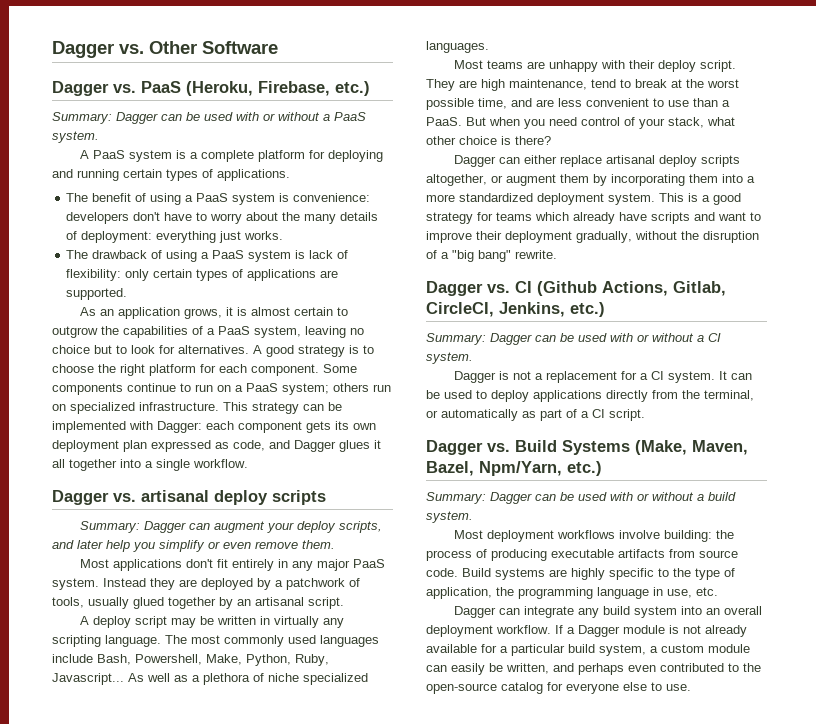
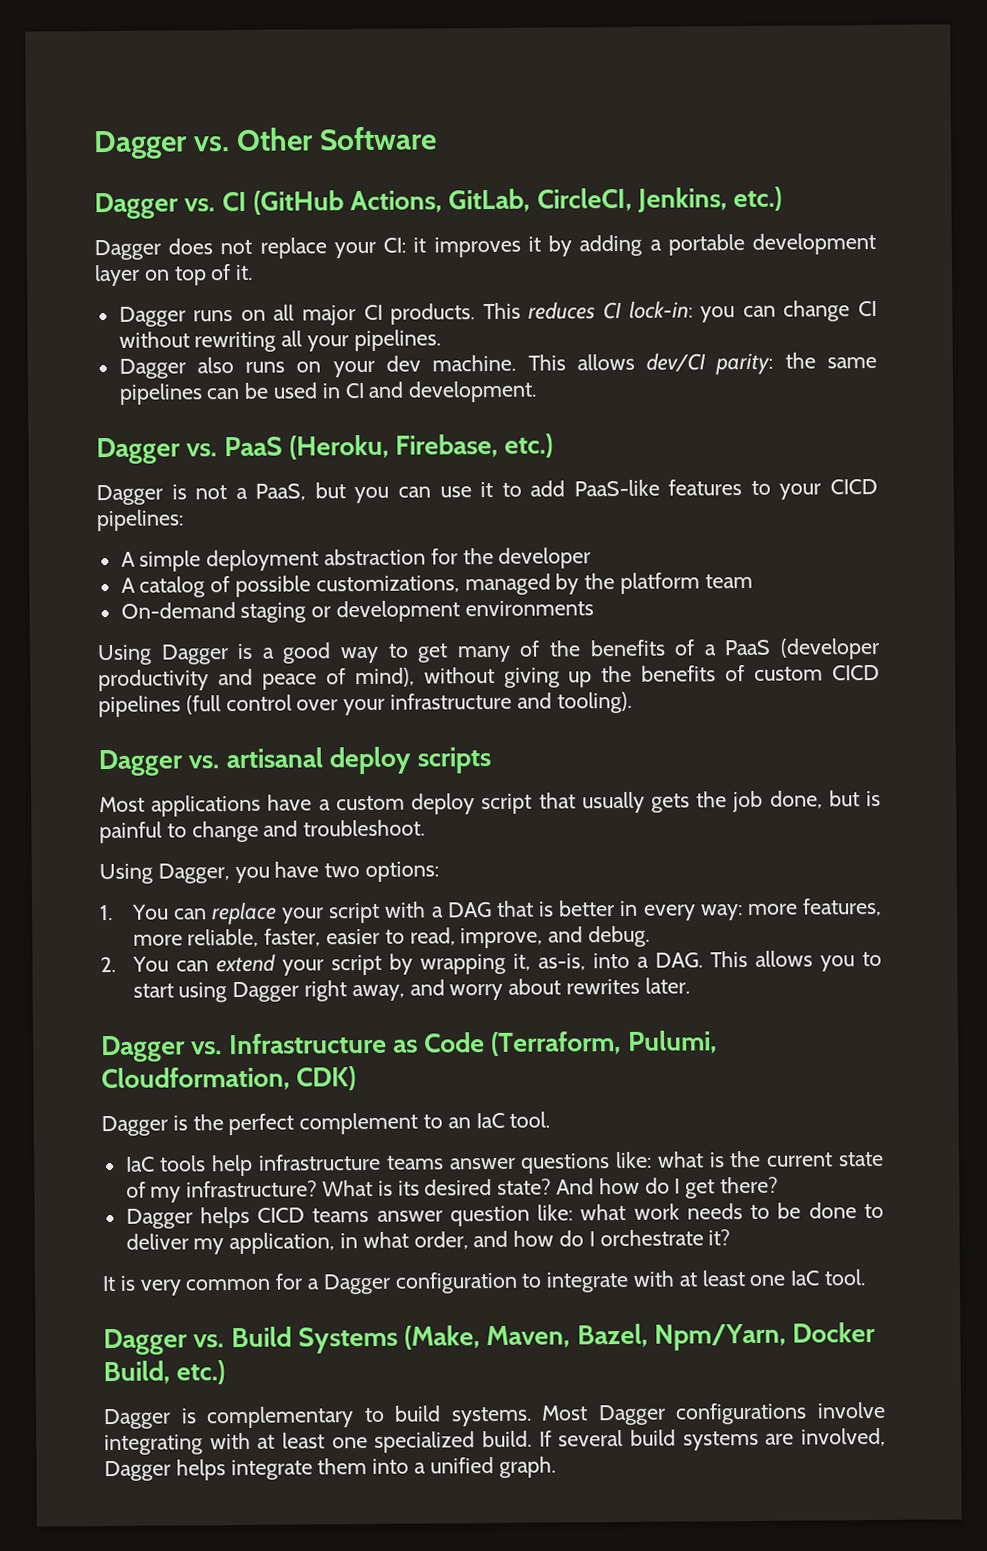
(278, 47) none -> [94,186,783,220] [94,232,877,261] [94,264,254,287] [118,300,877,327] [118,329,441,353] [118,352,878,379] [118,380,538,405] // Dagger vs. CI (GitHub Actions, GitLab, CircleCI, Jenkins, etc.) // Dagger does not replace your CI: it improves it by adding a portable development layer on top of it. // Dagger runs on all major CI products. This reduces CI lock-in: you can change CI without rewriting all your pipelines. // Dagger also runs on your dev machine. This allows dev/CI parity: the same pipelines can be used in CI and development.
[52,112,366,124] [52,131,99,143] [80,150,384,162] [52,169,290,181] [66,193,371,205] [66,212,379,224] [66,231,284,243] [66,250,349,262] [66,269,339,281] [66,288,128,300] [80,307,349,319] [52,326,364,338] [52,345,374,357] [52,364,357,376] [52,383,391,395] [52,402,342,414] [52,421,376,433] [52,440,381,452] [52,459,248,471] Summary: Dagger can be used with or without a PaaS system. // A PaaS system is a complete platform for deploying and running certain types of applications. // The benefit of using a PaaS system is convenience: developers don't have to worry about the many details of deployment: everything just works. // The drawback of using a PaaS system is lack of flexibility: only certain types of applications are supported. // As an application grows, it is almost certain to outgrow the capabilities of a PaaS system, leaving no choice but to look for alternatives. A good strategy is to choose the right platform for each component. Some components continue to run on a PaaS system; others run on specialized infrastructure. This strategy can be implemented with Dagger: each component gets its own deployment plan expressed as code, and Dagger glues it all together into a single workflow. -> [96,478,878,506] [96,509,184,532] [120,547,592,572] [120,572,753,598] [120,600,594,623] [97,637,881,666] [98,664,880,692] [98,691,632,718] Dagger is not a PaaS, but you can use it to add PaaS-like features to your CICD pipelines: // A simple deployment abstraction for the developer // A catalog of possible customizations, managed by the platform team // On-demand staging or development environments // Using Dagger is a good way to get many of the benefits of a PaaS (developer productivity and peace of mind), without giving up the benefits of custom CICD pipelines (full control over your infrastructure and tooling).
[80,521,383,533] [52,540,335,552] [80,559,386,571] [52,578,360,590] [52,597,344,609] [80,616,345,628] [52,635,379,647] [52,654,329,666] [52,673,368,685] [426,41,489,53] [454,60,737,72] [426,79,739,91] [426,98,730,110] [426,117,735,129] [426,136,551,145] [454,155,741,167] [426,174,755,186] [426,193,741,205] [426,212,761,224] [426,231,759,243] [426,250,557,262] [426,281,726,296] [426,302,605,317] [426,333,721,345] [426,352,473,364] [454,371,753,383] [426,390,754,402] [426,409,645,421] Summary: Dagger can augment your deploy scripts, and later help you simplify or even remove them. // Most applications don't fit entirely in any major PaaS system. Instead they are deployed by a patchwork of tools, usually glued together by an artisanal script. // A deploy script may be written in virtually any scripting language. The most commonly used languages include Bash, Powershell, Make, Python, Ruby, Javascript... As well as a plethora of niche specialized languages. // Most teams are unhappy with their deploy script. They are high maintenance, tend to break at the worst possible time, and are less convenient to use than a PaaS. But when you need control of your stack, what other choice is there? // Dagger can either replace artisanal deploy scripts altogether, or augment them by incorporating them into a more standardized deployment system. This is a good strategy for teams which already have scripts and want to improve their deployment gradually, without the disruption of a "big bang" rewrite. // Dagger vs. CI (Github Actions, Gitlab, CircleCI, Jenkins, etc.) // Summary: Dagger can be used with or without a CI system. // Dagger is not a replacement for a CI system. It can be used to deploy applications directly from the terminal, or automatically as part of a CI script. -> [99,790,881,817] [99,819,426,844] [99,861,440,885] [100,897,882,926] [132,925,651,949] [100,950,882,976] [132,977,690,1003] [101,1030,717,1063] [101,1066,357,1092] [101,1111,551,1137] [124,1150,885,1177] [125,1176,779,1203] [125,1202,884,1229] [125,1229,731,1255] [102,1269,867,1296] Most applications have a custom deploy script that usually gets the job done, but is painful to change and troubleshoot. // Using Dagger, you have two options: // 1. You can replace your script with a DAG that is better in every way: more features, more reliable, faster, easier to read, improve, and debug. // 2. You can extend your script by wrapping it, as-is, into a DAG. This allows you to start using Dagger right away, and worry about rewrites later. // Dagger vs. Infrastructure as Code (Terraform, Pulumi, Cloudformation, CDK) // Dagger is the perfect complement to an IaC tool. // IaC tools help infrastructure teams answer questions like: what is the current state of my infrastructure? What is its desired state? And how do I get there? // Dagger helps CICD teams answer question like: what work needs to be done to deliver my application, in what order, and how do I orchestrate it? // It is very common for a Dagger configuration to integrate with at least one IaC tool.
[567,461,602,476] [426,492,736,504] [426,511,473,523] [454,530,735,542] [426,549,738,561] [426,568,735,580] [426,587,718,599] [454,606,763,618] [426,625,747,637] [426,644,750,656] [426,663,761,675] [426,682,691,694] etc.) // Summary: Dagger can be used with or without a build system. // Most deployment workflows involve building: the process of producing executable artifacts from source code. Build systems are highly specific to the type of application, the programming language in use, etc. // Dagger can integrate any build system into an overall deployment workflow. If a Dagger module is not already available for a particular build system, a custom module can easily be written, and perhaps even contributed to the open-source catalog for everyone else to use. -> [792,1322,877,1343] [103,1360,226,1385] [103,1401,886,1430] [104,1427,886,1456] [104,1456,556,1482] Docker Build, etc.) // Dagger is complementary to build systems. Most Dagger configurations involve integrating with at least one specialized build. If several build systems are involved, Dagger helps integrate them into a unified graph.

